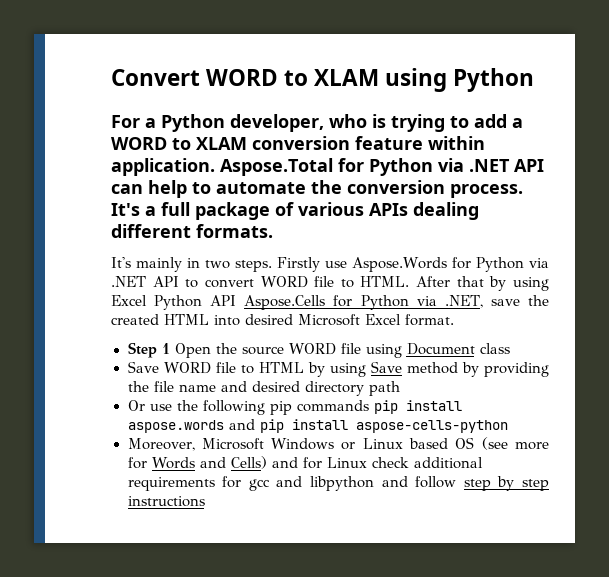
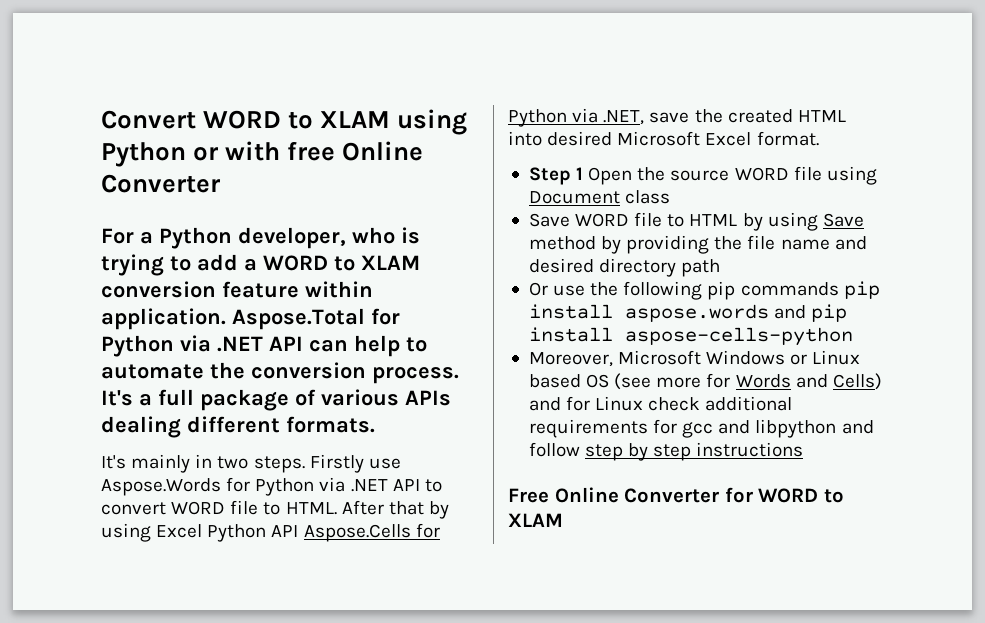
(535, 80) none -> [193,141,424,161] [101,174,221,193] or with free Online Converter
(205, 501) none -> [508,487,844,503] [508,513,563,527] // Free Online Converter for WORD to XLAM

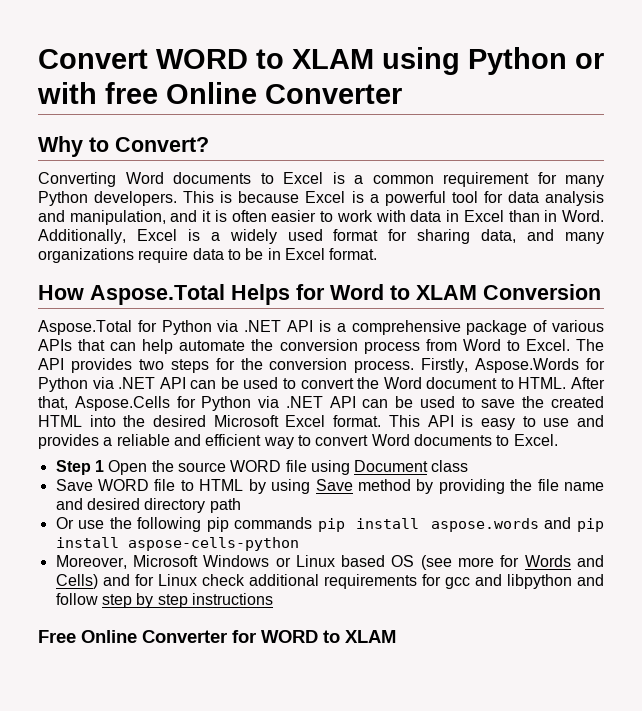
[101,227,420,249] [101,254,420,276] [101,281,373,298] [101,308,226,330] For a Python developer, who is trying to add a WORD to XLAM conversion feature within application. -> [38,136,209,157] [38,172,604,187] [38,191,604,206] [38,210,605,225] [38,229,605,244] [38,248,378,263] [38,284,601,305] Why to Convert? // Converting Word documents to Excel is a common requirement for many Python developers. This is because Excel is a powerful tool for data analysis and manipulation, and it is often easier to work with data in Excel than in Word. Additionally, Excel is a widely used format for sharing data, and many organizations require data to be in Excel format. // How Aspose.Total Helps for Word to XLAM Conversion //
[309,335,427,357] [101,362,459,384] [101,389,451,411] [101,416,375,438] [101,454,401,473] can help to automate the conversion process. It's a full package of various APIs dealing different formats. // It's mainly in two steps. Firstly use -> [318,320,604,335] [38,339,604,354] [38,358,469,373] is a comprehensive package of various APIs that can help automate the conversion process from Word to Excel. The API provides two steps for the conversion process. Firstly,
[424,479,442,492] [101,500,449,519] [101,523,440,542] [508,108,645,127] to convert WORD file to HTML. After that by using Excel Python API Aspose.Cells for Python via .NET, -> [190,377,605,389] [38,396,475,411] can be used to convert the Word document to HTML. After that, Aspose.Cells for Python via .NET API can be used to
(542, 138) none -> [123,415,146,427] the
(819, 138) none -> [388,415,604,430] [38,434,558,449] This API is easy to use and provides a reliable and efficient way to convert Word documents to Excel.

